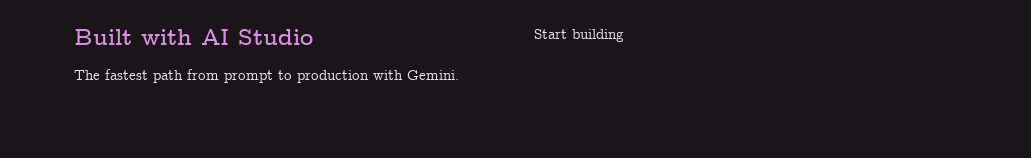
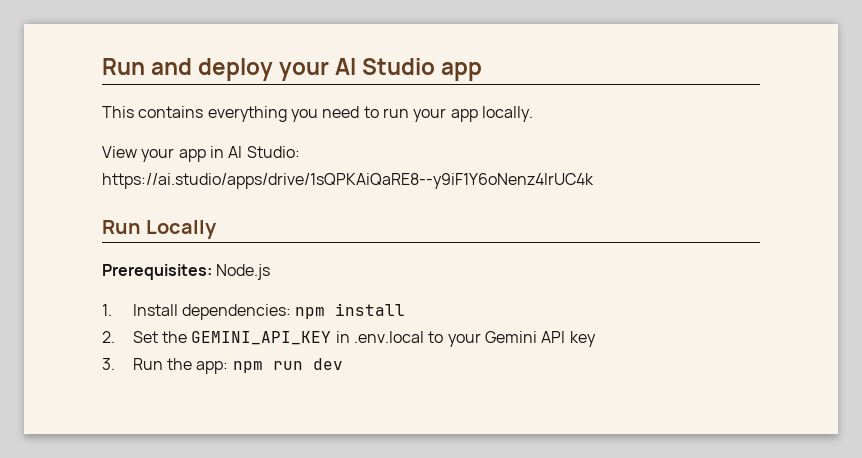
[74,29,313,45] [74,69,459,83] [534,29,624,42] Built with AI Studio // The fastest path from prompt to production with Gemini. // Start building -> [102,58,483,81] [102,106,533,122] [102,146,300,162] [102,173,594,189] [102,220,218,239] [102,264,271,280] [102,303,406,320] [102,331,596,347] [102,358,343,374] Run and deploy your AI Studio app // This contains everything you need to run your app locally. // View your app in AI Studio: https://ai.studio/apps/drive/1sQPKAiQaRE8--y9iF1Y6oNenz4IrUC4k // Run Locally // Prerequisites: Node.js // 1. Install dependencies: npm install // 2. Set the GEMINI_API_KEY in .env.local to your Gemini API key // 3. Run the app: npm run dev

